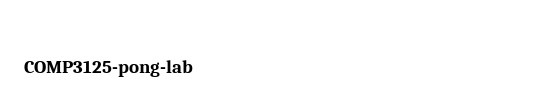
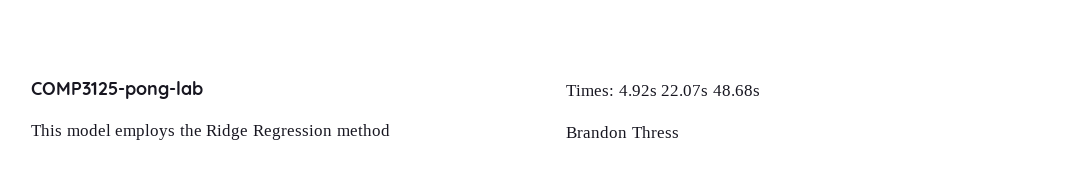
(193, 68) none -> [31,124,390,140] [566,85,760,96] [566,126,679,138] // This model employs the Ridge Regression method // Times: 4.92s 22.07s 48.68s // Brandon Thress

